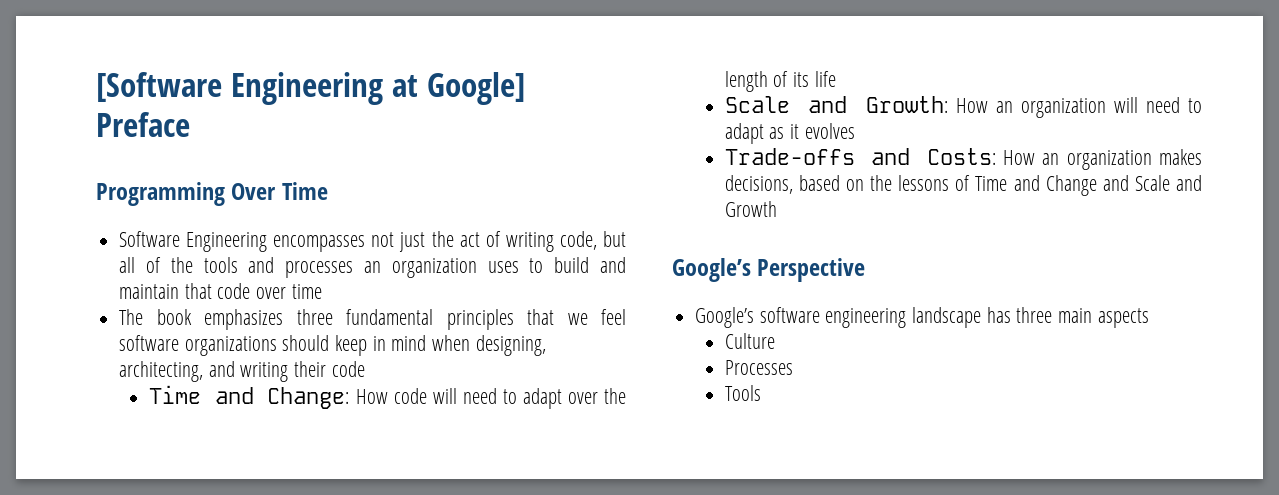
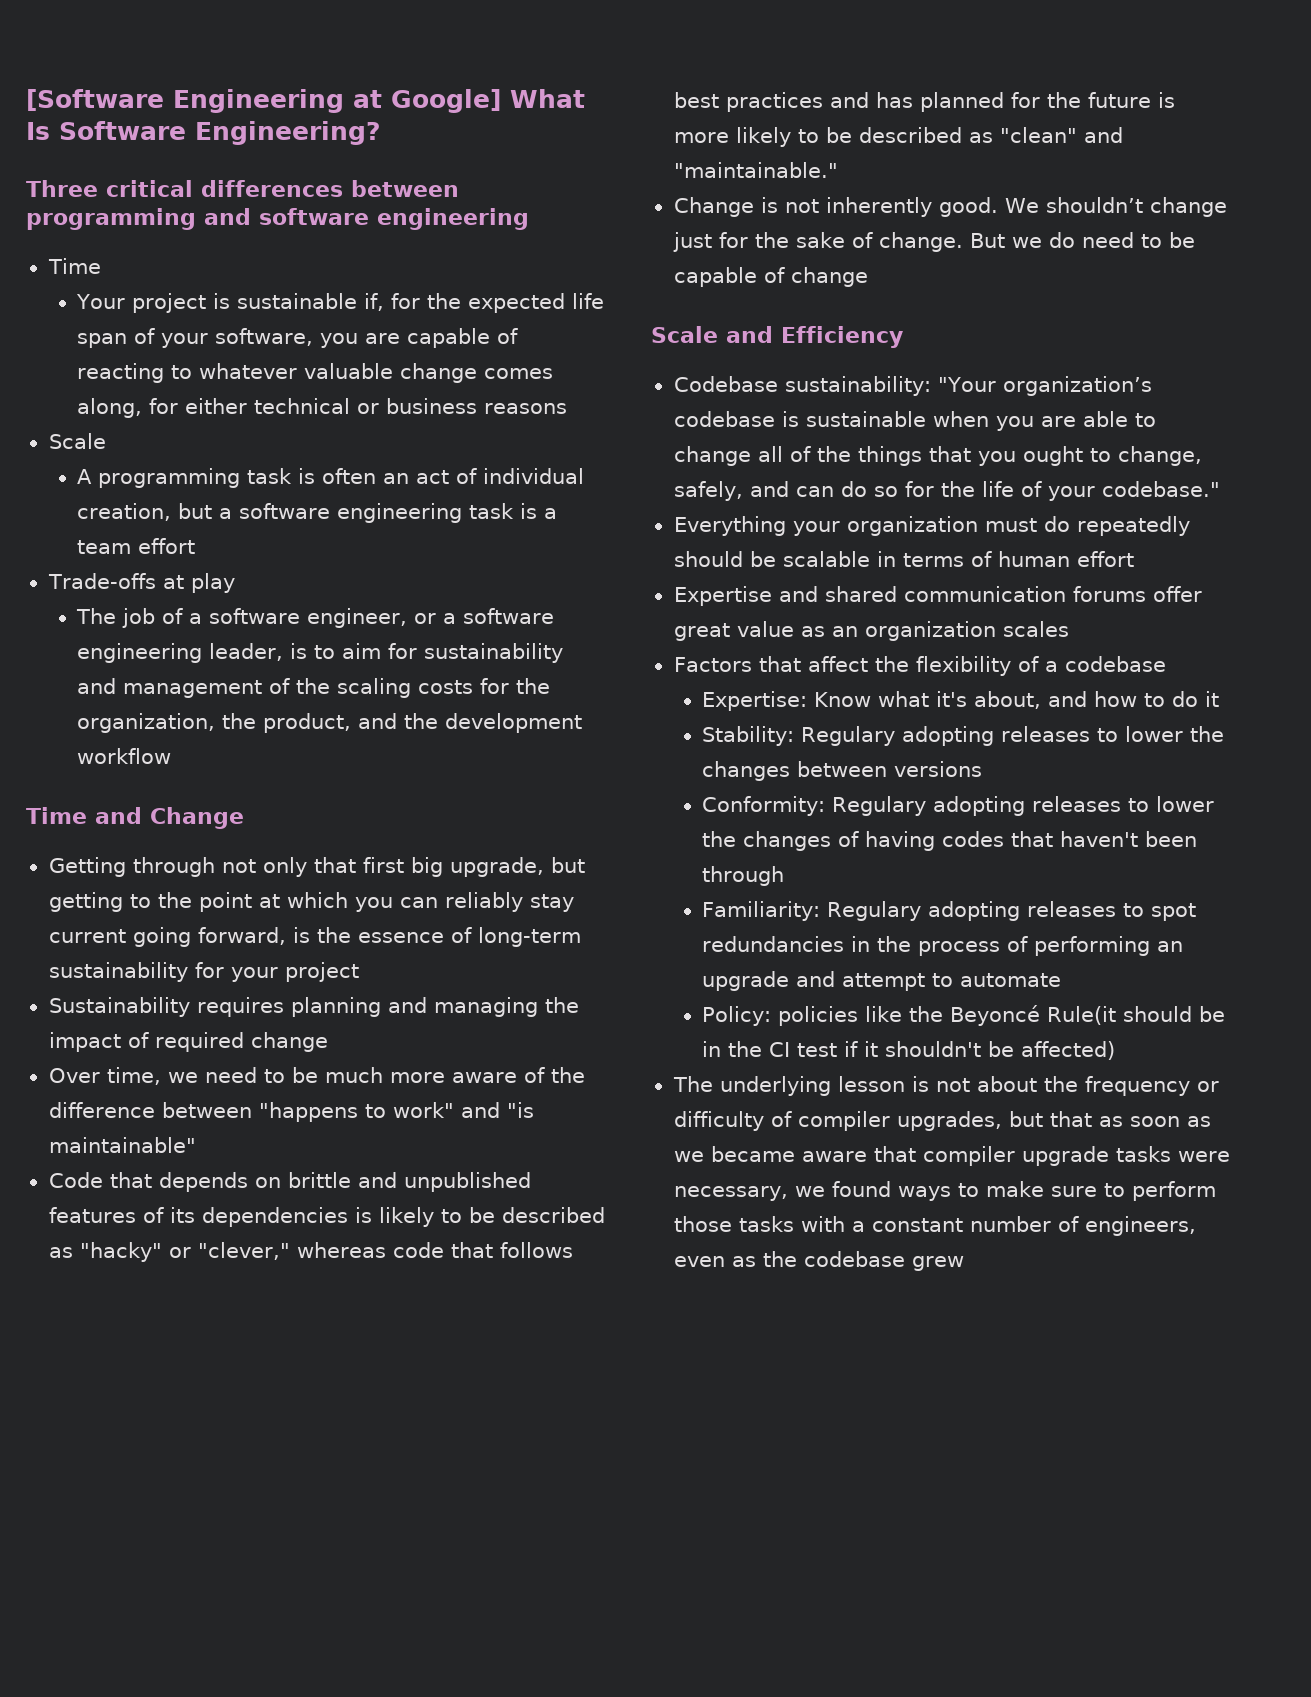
[96,112,190,137] [96,182,328,206] [119,231,626,252] [119,257,626,278] [119,283,322,299] [119,309,626,330] [119,335,546,356] [119,361,365,382] [148,385,627,409] [724,71,836,92] [724,96,1202,118] [724,123,855,144] [724,148,1202,170] [724,175,1202,196] [724,201,777,217] [672,258,866,282] [695,307,1149,328] [724,333,775,349] [724,360,793,375] [724,385,761,401] Preface // Programming Over Time // Software Engineering encompasses not just the act of writing code, but all of the tools and processes an organization uses to build and maintain that code over time // The book emphasizes three fundamental principles that we feel software organizations should keep in mind when designing, architecting, and writing their code // Time and Change: How code will need to adapt over the length of its life // Scale and Growth: How an organization will need to adapt as it evolves // Trade-offs and Costs: How an organization makes decisions, based on the lessons of Time and Change and Scale and Growth // Google’s Perspective // Google’s software engineering landscape has three main aspects // Culture // Processes // Tools -> [510,89,585,108] [26,121,381,145] [26,180,459,197] [26,208,529,230] [47,258,101,274] [76,293,605,313] [77,328,519,348] [77,363,554,383] [77,398,568,418] [48,433,106,449] [77,468,585,488] [77,503,558,523] [77,538,196,554] [47,573,235,593] [76,608,555,628] [77,643,564,663] [77,678,551,698] [77,713,583,733] [77,748,172,764] [26,807,244,829] [48,857,585,877] [48,892,574,912] [48,927,581,947] [48,962,359,982] [48,997,579,1017] [48,1032,328,1052] [48,1067,585,1085] [48,1102,534,1122] [48,1137,196,1153] [48,1172,531,1192] [48,1207,605,1227] [48,1242,573,1262] [673,92,1175,112] [673,127,1123,147] [673,162,838,178] [673,197,1227,217] [672,232,1195,252] [673,267,868,287] [651,326,903,348] [673,376,1152,396] [673,411,1156,431] [673,446,1202,466] [673,481,1220,501] [673,516,1190,536] [673,551,1134,567] [673,586,1202,606] [673,621,1069,641] [673,656,1166,676] [702,691,1220,711] [702,726,1225,746] [702,761,983,781] [702,796,1215,816] [702,831,1198,851] [702,866,785,886] [702,901,1197,921] [702,936,1184,956] [702,971,1062,991] [702,1005,1226,1026] [702,1041,1116,1060] [672,1076,1219,1096] [673,1111,1211,1131] [673,1146,1230,1166] [673,1181,1216,1201] [673,1216,1196,1236] [673,1251,964,1271] What Is Software Engineering? // Three critical differences between programming and software engineering // Time // Your project is sustainable if, for the expected life span of your software, you are capable of reacting to whatever valuable change comes along, for either technical or business reasons // Scale // A programming task is often an act of individual creation, but a software engineering task is a team effort // Trade-offs at play // The job of a software engineer, or a software engineering leader, is to aim for sustainability and management of the scaling costs for the organization, the product, and the development workflow // Time and Change // Getting through not only that first big upgrade, but getting to the point at which you can reliably stay current going forward, is the essence of long-term sustainability for your project // Sustainability requires planning and managing the impact of required change // Over time, we need to be much more aware of the difference between "happens to work" and "is maintainable" // Code that depends on brittle and unpublished features of its dependencies is likely to be described as "hacky" or "clever," whereas code that follows best practices and has planned for the future is more likely to be described as "clean" and "maintainable." // Change is not inherently good. We shouldn’t change just for the sake of change. But we do need to be capable of change // Scale and Efficiency // Codebase sustainability: "Your organization’s codebase is sustainable when you are able to change all of the things that you ought to change, safely, and can do so for the life of your codebase." // Everything your organization must do repeatedly should be scalable in terms of human effort // Expertise and shared communication forums offer great value as an organization scales // Factors that affect the flexibility of a codebase // Expertise: Know what it's about, and how to do it // Stability: Regulary adopting releases to lower the changes between versions // Conformity: Regulary adopting releases to lower the changes of having codes that haven't been through // Familiarity: Regulary adopting releases to spot redundancies in the process of performing an upgrade and attempt to automate // Policy: policies like the Beyoncé Rule(it should be in the CI test if it shouldn't be affected) // The underlying lesson is not about the frequency or difficulty of compiler upgrades, but that as soon as we became aware that compiler upgrade tasks were necessary, we found ways to make sure to perform those tasks with a constant number of engineers, even as the codebase grew

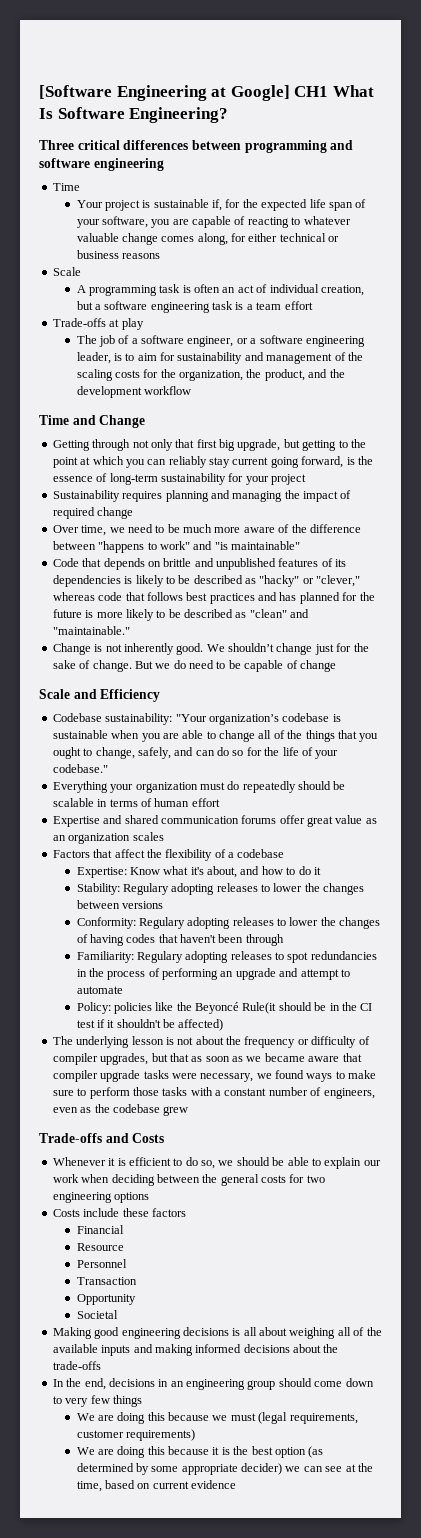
(501, 101) none -> [294,86,329,97] CH1
(964, 1263) none -> [39,1133,165,1143] [52,1157,381,1169] [52,1174,325,1186] [52,1192,150,1203] [52,1208,186,1217] [76,1225,124,1234] [76,1243,124,1251] [76,1259,127,1268] [76,1277,137,1285] [76,1294,136,1305] [76,1310,118,1319] [52,1327,382,1339] [52,1344,339,1356] [52,1361,101,1370] [52,1378,374,1390] [52,1395,142,1407] [76,1412,358,1424] [76,1429,195,1441] [76,1446,324,1458] [76,1463,373,1475] [76,1480,237,1492] // Trade-offs and Costs // Whenever it is efficient to do so, we should be able to explain our work when deciding between the general costs for two engineering options // Costs include these factors // Financial // Resource // Personnel // Transaction // Opportunity // Societal // Making good engineering decisions is all about weighing all of the available inputs and making informed decisions about the trade-offs // In the end, decisions in an engineering group should come down to very few things // We are doing this because we must (legal requirements, customer requirements) // We are doing this because it is the best option (as determined by some appropriate decider) we can see at the time, based on current evidence

